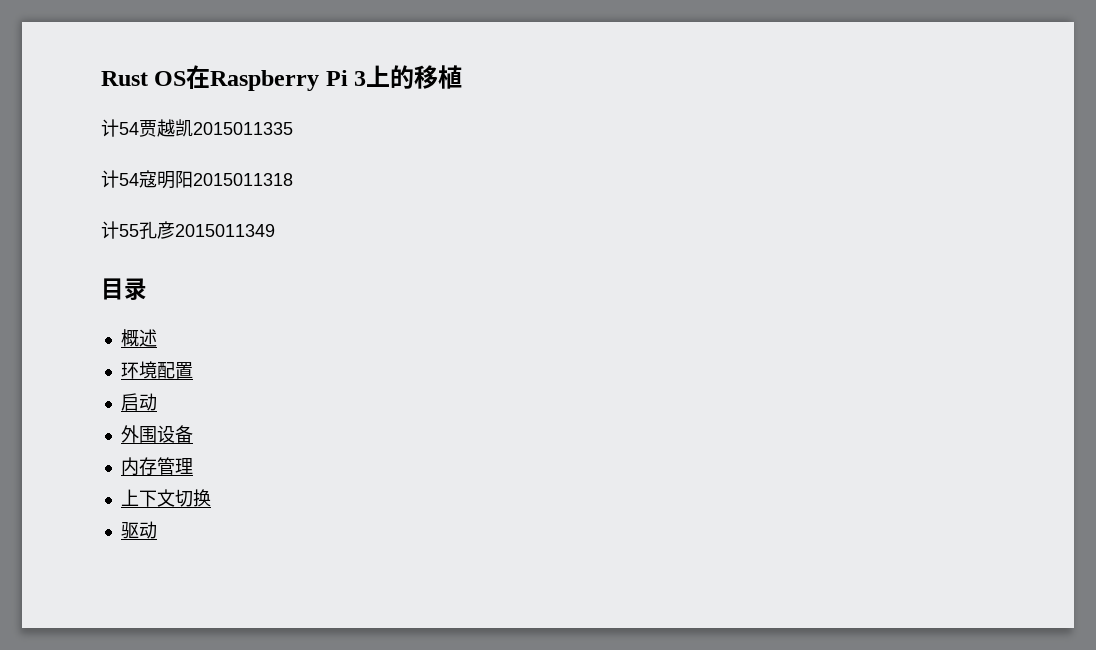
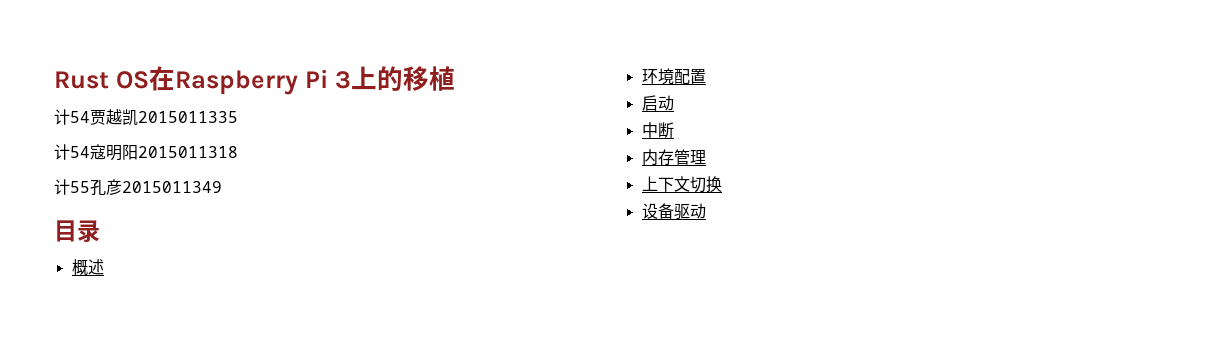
[120,425,193,443] 外围设备 -> [641,122,674,138] 中断
(211, 498) none -> [641,203,674,219] 设备

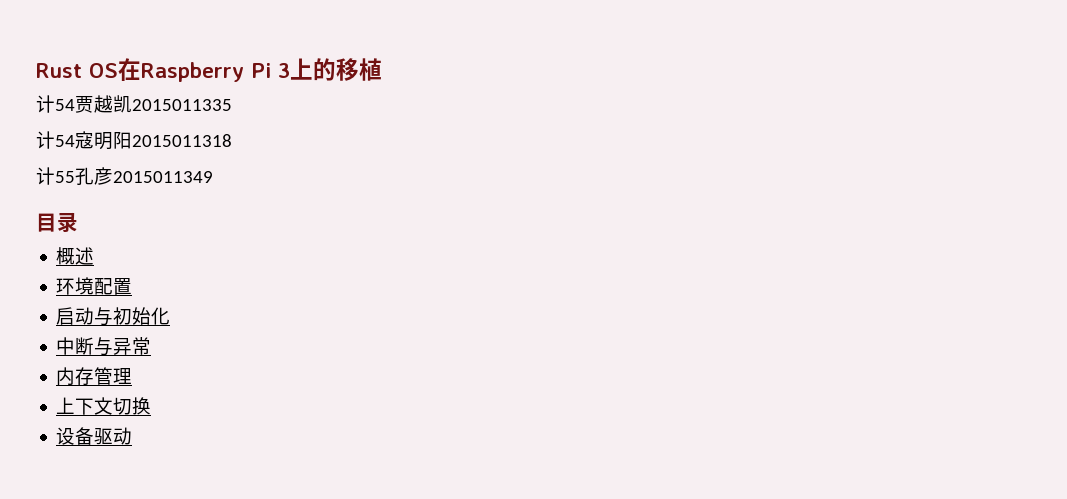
(674, 103) none -> [94,307,171,326] 与初始化
(674, 130) none -> [94,337,152,356] 与异常

